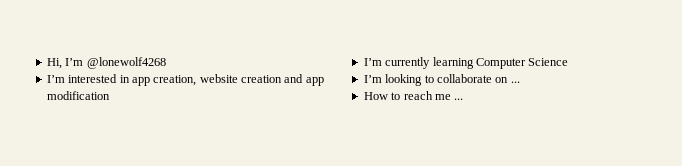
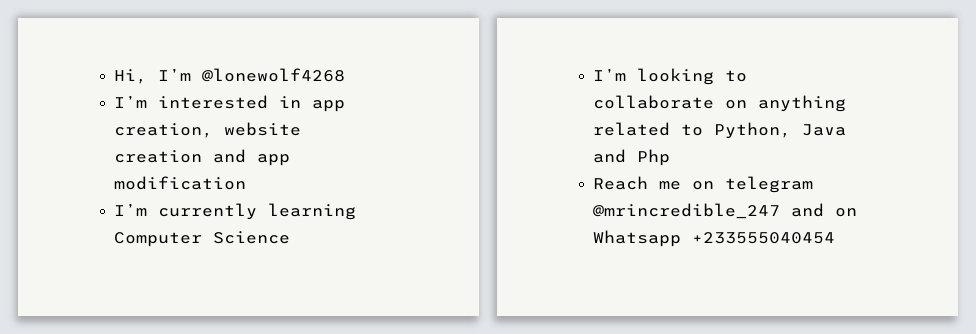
[510,81,520,83] [363,91,464,100] ... // How to reach me ... -> [758,95,847,112] [593,122,847,139] [593,149,671,166] [593,176,814,193] [593,203,858,219] [593,230,836,247] anything related to Python, Java and Php // Reach me on telegram @mrincredible_247 and on Whatsapp +233555040454

